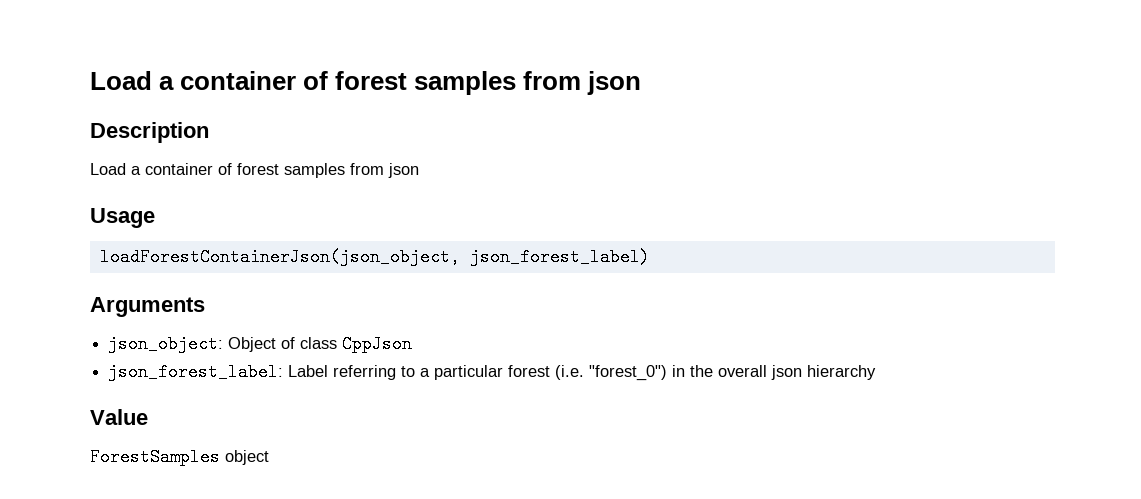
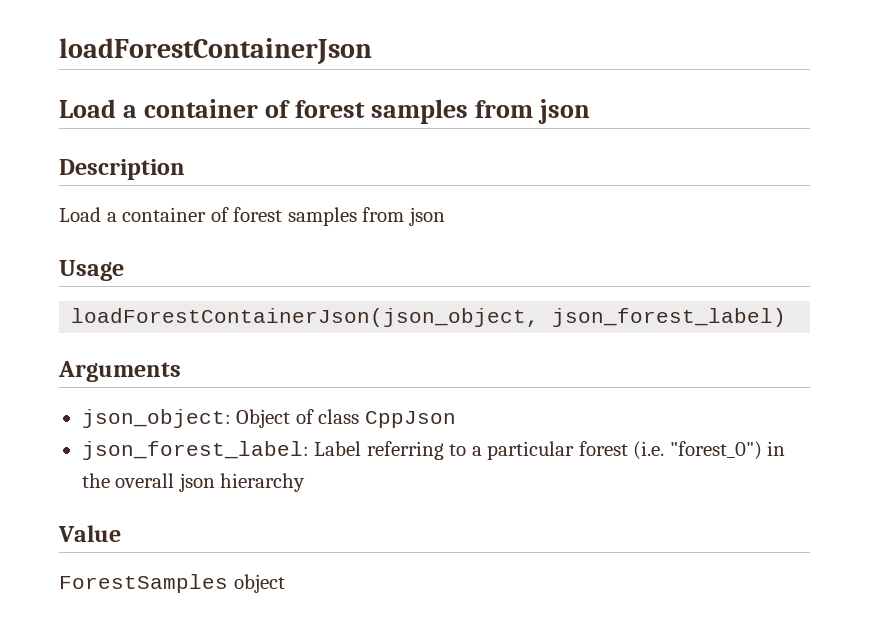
(90, 80) none -> [59,38,372,65] loadForestContainerJson //

